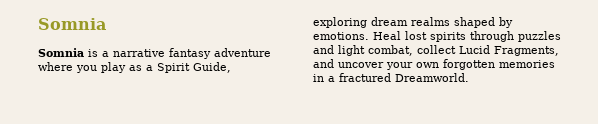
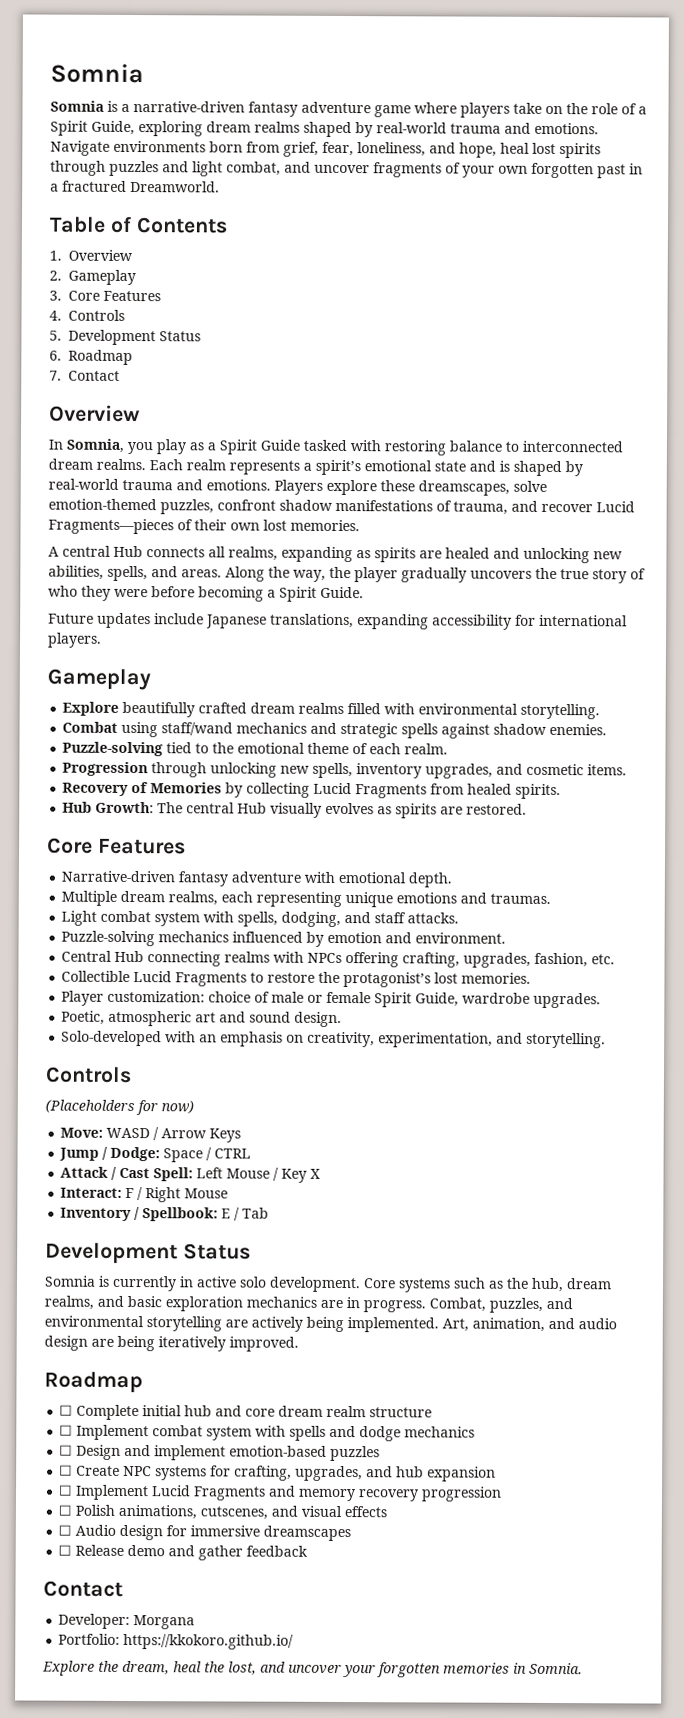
[113,48,271,59] [38,62,142,73] narrative fantasy adventure where you play as -> [133,101,637,118] narrative-driven fantasy adventure game where players take on the role of
[313,31,401,40] emotions. Heal -> [376,122,599,135] [50,140,530,158] real-world trauma and emotions. Navigate environments born from grief, fear, loneliness, and hope, heal
[417,45,559,56] [313,59,384,68] collect Lucid Fragments, and uncover -> [284,161,461,178] and uncover fragments of
[499,60,555,68] memories -> [597,164,626,179] past
(469, 77) none -> [49,216,228,234] [49,249,134,262] [49,269,137,286] [49,290,162,302] [49,309,126,321] [49,329,202,346] [49,349,134,366] [49,370,121,381] [49,404,140,423] [48,438,623,456] [48,458,583,477] [48,478,547,496] [48,498,635,515] [48,518,360,535] [48,545,623,564] [48,565,646,584] [48,585,364,602] [48,612,628,630] [47,632,102,648] [47,668,151,691] [62,701,601,720] [62,721,608,739] [62,741,449,757] [62,761,628,779] [62,782,562,800] [62,801,528,819] [47,837,186,855] [61,870,453,888] [61,890,552,908] [61,910,460,927] [61,930,507,947] [61,950,616,968] [61,970,532,988] [61,990,602,1009] [61,1010,343,1028] [61,1030,607,1049] [45,1066,132,1084] [45,1099,194,1116] [60,1127,242,1143] [59,1146,252,1163] [60,1166,322,1183] [60,1187,229,1203] [60,1207,270,1222] [45,1242,251,1265] [44,1275,612,1293] [44,1295,573,1313] [44,1315,617,1333] [44,1335,299,1352] [44,1371,143,1394] [59,1404,433,1421] [59,1424,476,1442] [59,1444,381,1462] [59,1464,497,1482] [58,1484,503,1502] [58,1504,388,1520] [58,1524,352,1542] [58,1544,309,1561] [43,1580,123,1597] [58,1613,196,1630] [58,1633,295,1650] [42,1660,583,1678] // Table of Contents // 1. Overview // 2. Gameplay // 3. Core Features // 4. Controls // 5. Development Status // 6. Roadmap // 7. Contact // Overview // In Somnia, you play as a Spirit Guide tasked with restoring balance to interconnected dream realms. Each realm represents a spirit’s emotional state and is shaped by real-world trauma and emotions. Players explore these dreamscapes, solve emotion-themed puzzles, confront shadow manifestations of trauma, and recover Lucid Fragments—pieces of their own lost memories. // A central Hub connects all realms, expanding as spirits are healed and unlocking new abilities, spells, and areas. Along the way, the player gradually uncovers the true story of who they were before becoming a Spirit Guide. // Future updates include Japanese translations, expanding accessibility for international players. // Gameplay // Explore beautifully crafted dream realms filled with environmental storytelling. // Combat using staff/wand mechanics and strategic spells against shadow enemies. // Puzzle-solving tied to the emotional theme of each realm. // Progression through unlocking new spells, inventory upgrades, and cosmetic items. // Recovery of Memories by collecting Lucid Fragments from healed spirits. // Hub Growth: The central Hub visually evolves as spirits are restored. // Core Features // Narrative-driven fantasy adventure with emotional depth. // Multiple dream realms, each representing unique emotions and traumas. // Light combat system with spells, dodging, and staff attacks. // Puzzle-solving mechanics influenced by emotion and environment. // Central Hub connecting realms with NPCs offering crafting, upgrades, fashion, etc. // Collectible Lucid Fragments to restore the protagonist’s lost memories. // Player customization: choice of male or female Spirit Guide, wardrobe upgrades. // Poetic, atmospheric art and sound design. // Solo-developed with an emphasis on creativity, experimentation, and storytelling. // Controls // (Placeholders for now) // Move: WASD / Arrow Keys // Jump / Dodge: Space / CTRL // Attack / Cast Spell: Left Mouse / Key X // Interact: F / Right Mouse // Inventory / Spellbook: E / Tab // Development Status // Somnia is currently in active solo development. Core systems such as the hub, dream realms, and basic exploration mechanics are in progress. Combat, puzzles, and environmental storytelling are actively being implemented. Art, animation, and audio design are being iteratively improved. // Roadmap // ☐ Complete initial hub and core dream realm structure // ☐ Implement combat system with spells and dodge mechanics // ☐ Design and implement emotion-based puzzles // ☐ Create NPC systems for crafting, upgrades, and hub expansion // ☐ Implement Lucid Fragments and memory recovery progression // ☐ Polish animations, cutscenes, and visual effects // ☐ Audio design for immersive dreamscapes // ☐ Release demo and gather feedback // Contact // Developer: Morgana // Portfolio: https://kkokoro.github.io/ // Explore the dream, heal the lost, and uncover your forgotten memories in Somnia.

